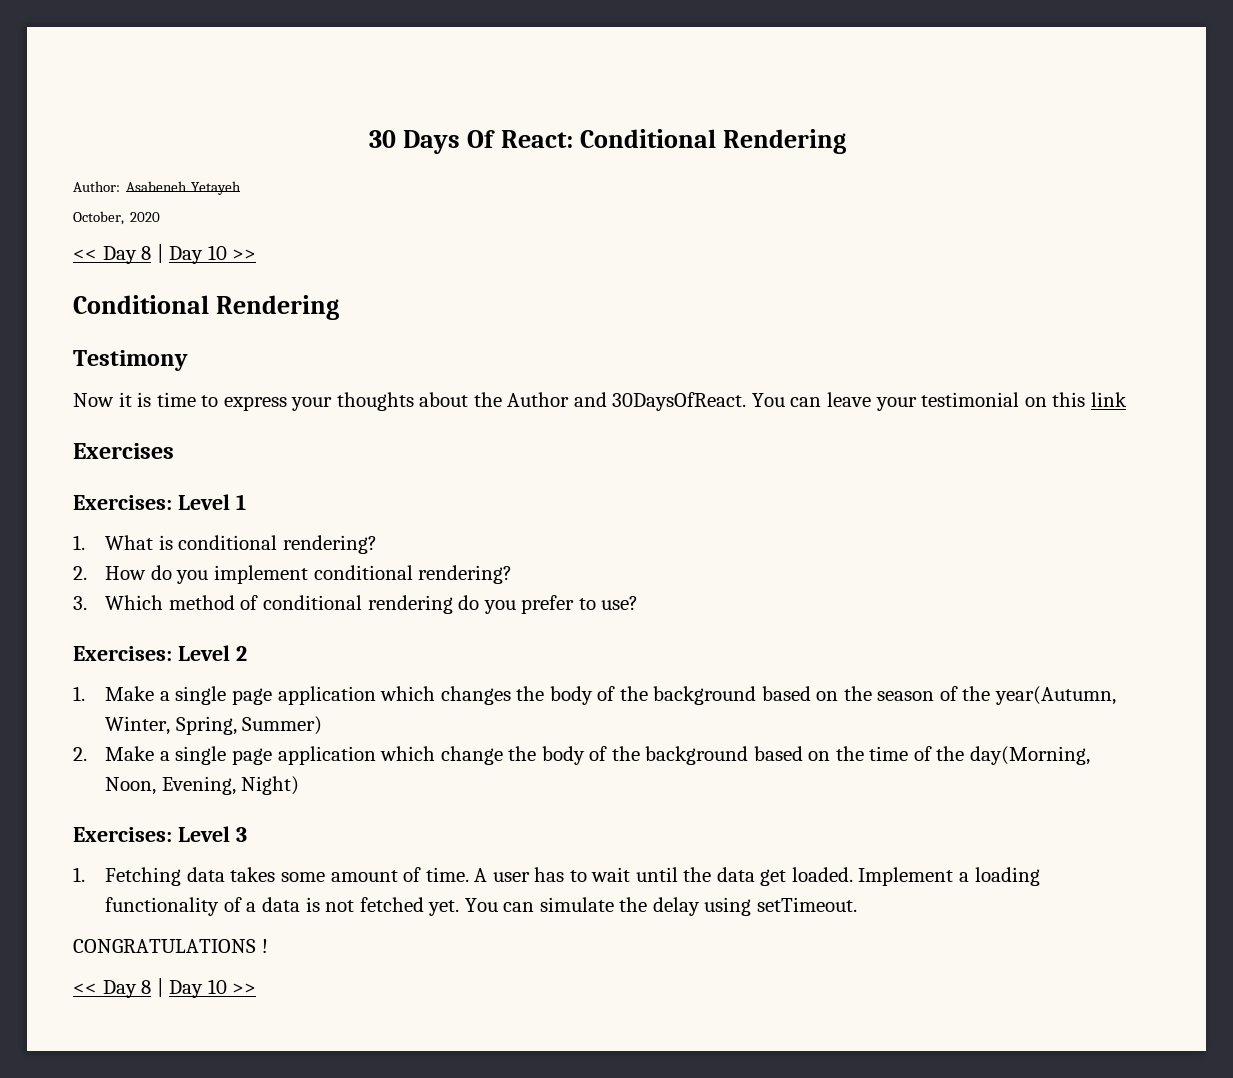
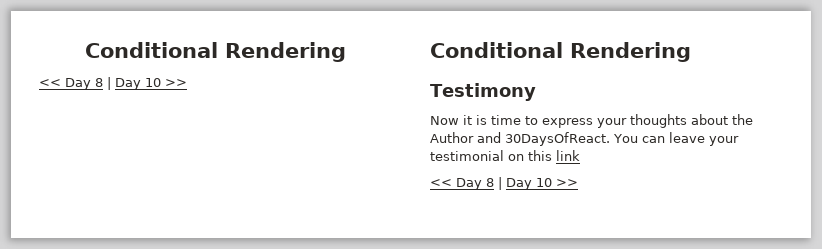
[369,129,846,154] [73,181,242,195] [73,211,160,225] 30 Days Of React: Conditional Rendering // Author: Asabeneh Yetayeh // October, 2020 -> [85,42,346,62] Conditional Rendering
[73,443,174,459] [73,494,246,510] [73,535,377,554] [73,565,513,584] [73,595,639,614] [73,645,247,661] [73,686,1116,705] [105,716,323,735] [73,746,1090,765] [105,776,300,795] [73,826,247,842] [73,867,1040,886] [105,897,857,916] [73,939,268,953] // Exercises // Exercises: Level 1 // 1. What is conditional rendering? // 2. How do you implement conditional rendering? // 3. Which method of conditional rendering do you prefer to use? // Exercises: Level 2 // 1. Make a single page application which changes the body of the background based on the season of the year(Autumn, Winter, Spring, Summer) // 2. Make a single page application which change the body of the background based on the time of the day(Morning, Noon, Evening, Night) // Exercises: Level 3 // 1. Fetching data takes some amount of time. A user has to wait until the data get loaded. Implement a loading functionality of a data is not fetched yet. You can simulate the delay using setTimeout. // CONGRATULATIONS ! -> (580, 155) none

